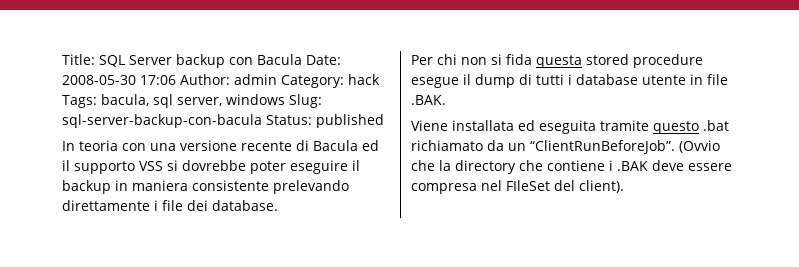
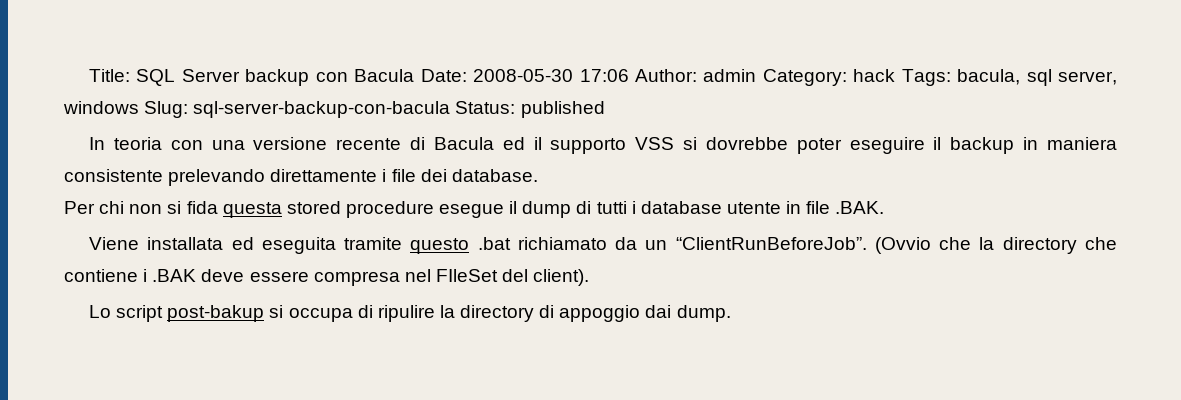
(624, 186) none -> [89,305,731,322] // Lo script post-bakup si occupa di ripulire la directory di appoggio dai dump.

